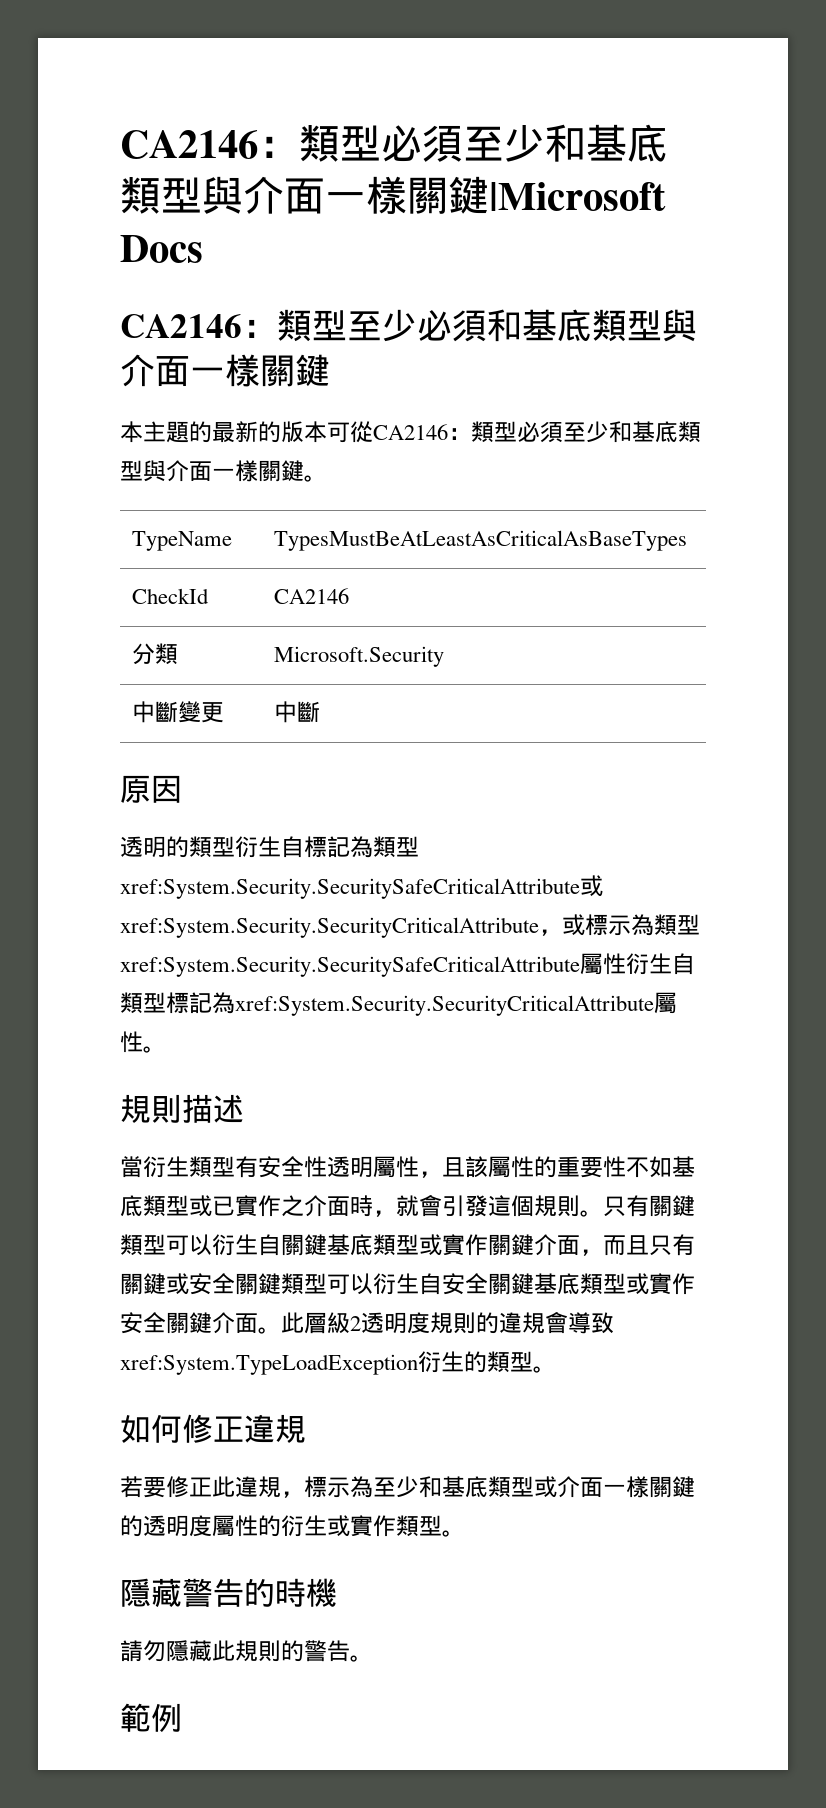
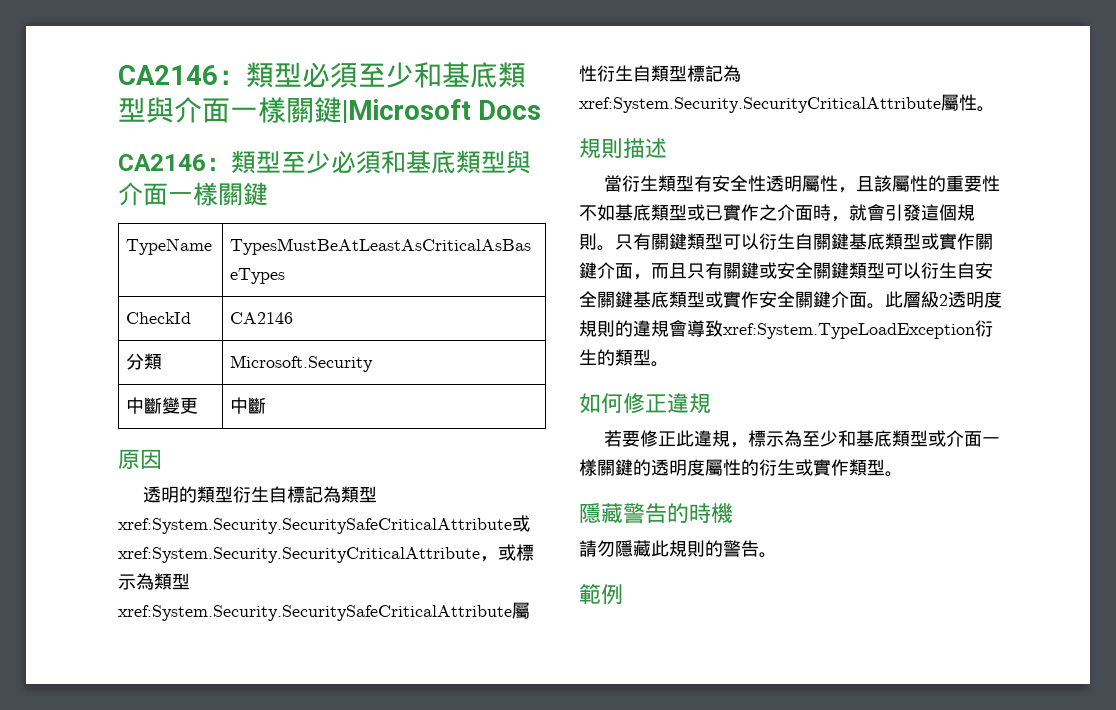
[120,421,701,443] [120,460,327,482] // 本主題的最新的版本可從CA2146：類型必須至少和基底類型與介面一樣關鍵。 -> (268, 194) none

